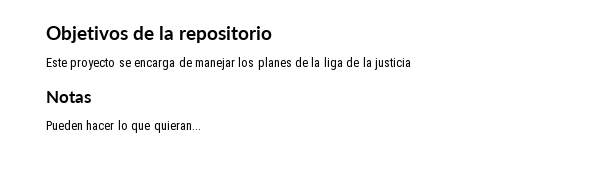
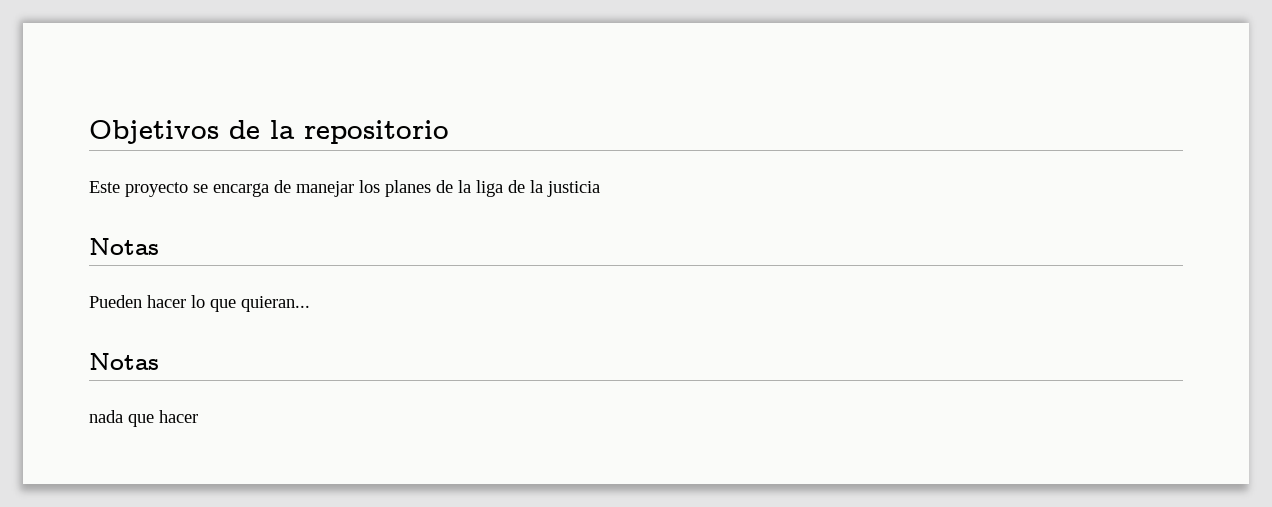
(201, 127) none -> [89,353,159,370] [89,410,198,427] // Notas // nada que hacer

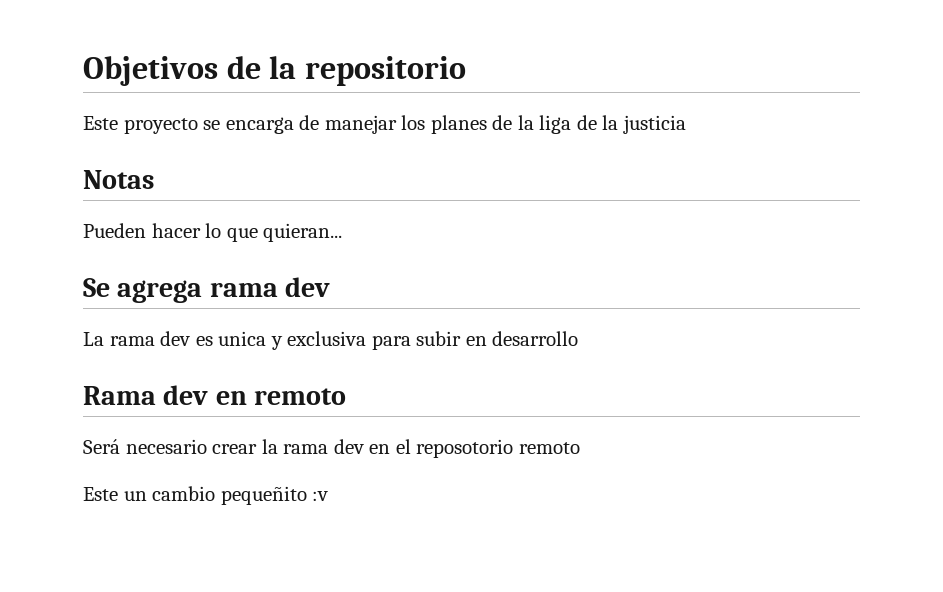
[89,353,159,370] [89,410,198,427] Notas // nada que hacer -> [83,277,331,303] [83,331,579,350] [83,385,347,405] [83,439,580,458] [83,486,329,505] Se agrega rama dev // La rama dev es unica y exclusiva para subir en desarrollo // Rama dev en remoto // Será necesario crear la rama dev en el reposotorio remoto // Este un cambio pequeñito :v

